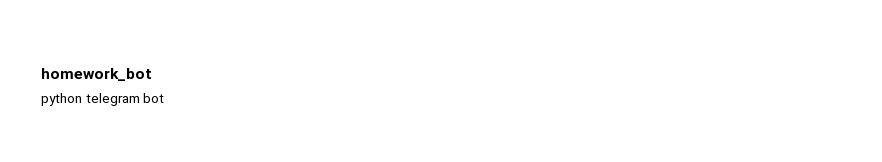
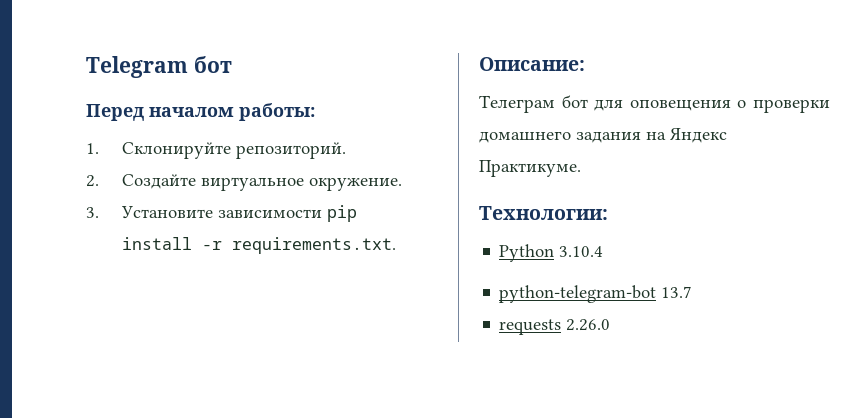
[41,68,152,81] [41,93,165,106] homework_bot // python telegram bot -> [86,56,232,78] [86,103,315,121] [86,142,347,159] [86,174,403,191] [86,205,358,222] [122,237,397,254] [479,57,585,71] [479,95,830,113] [479,127,727,143] [479,160,581,177] [479,206,608,220] [499,244,604,262] [499,285,693,303] [499,319,611,335] Telegram бот // Перед началом работы: // 1. Склонируйте репозиторий. // 2. Создайте виртуальное окружение. // 3. Установите зависимости pip install -r requirements.txt. // Описание: // Телеграм бот для оповещения о проверки домашнего задания на Яндекс Практикуме. // Технологии: // Python 3.10.4 // python-telegram-bot 13.7 // requests 2.26.0

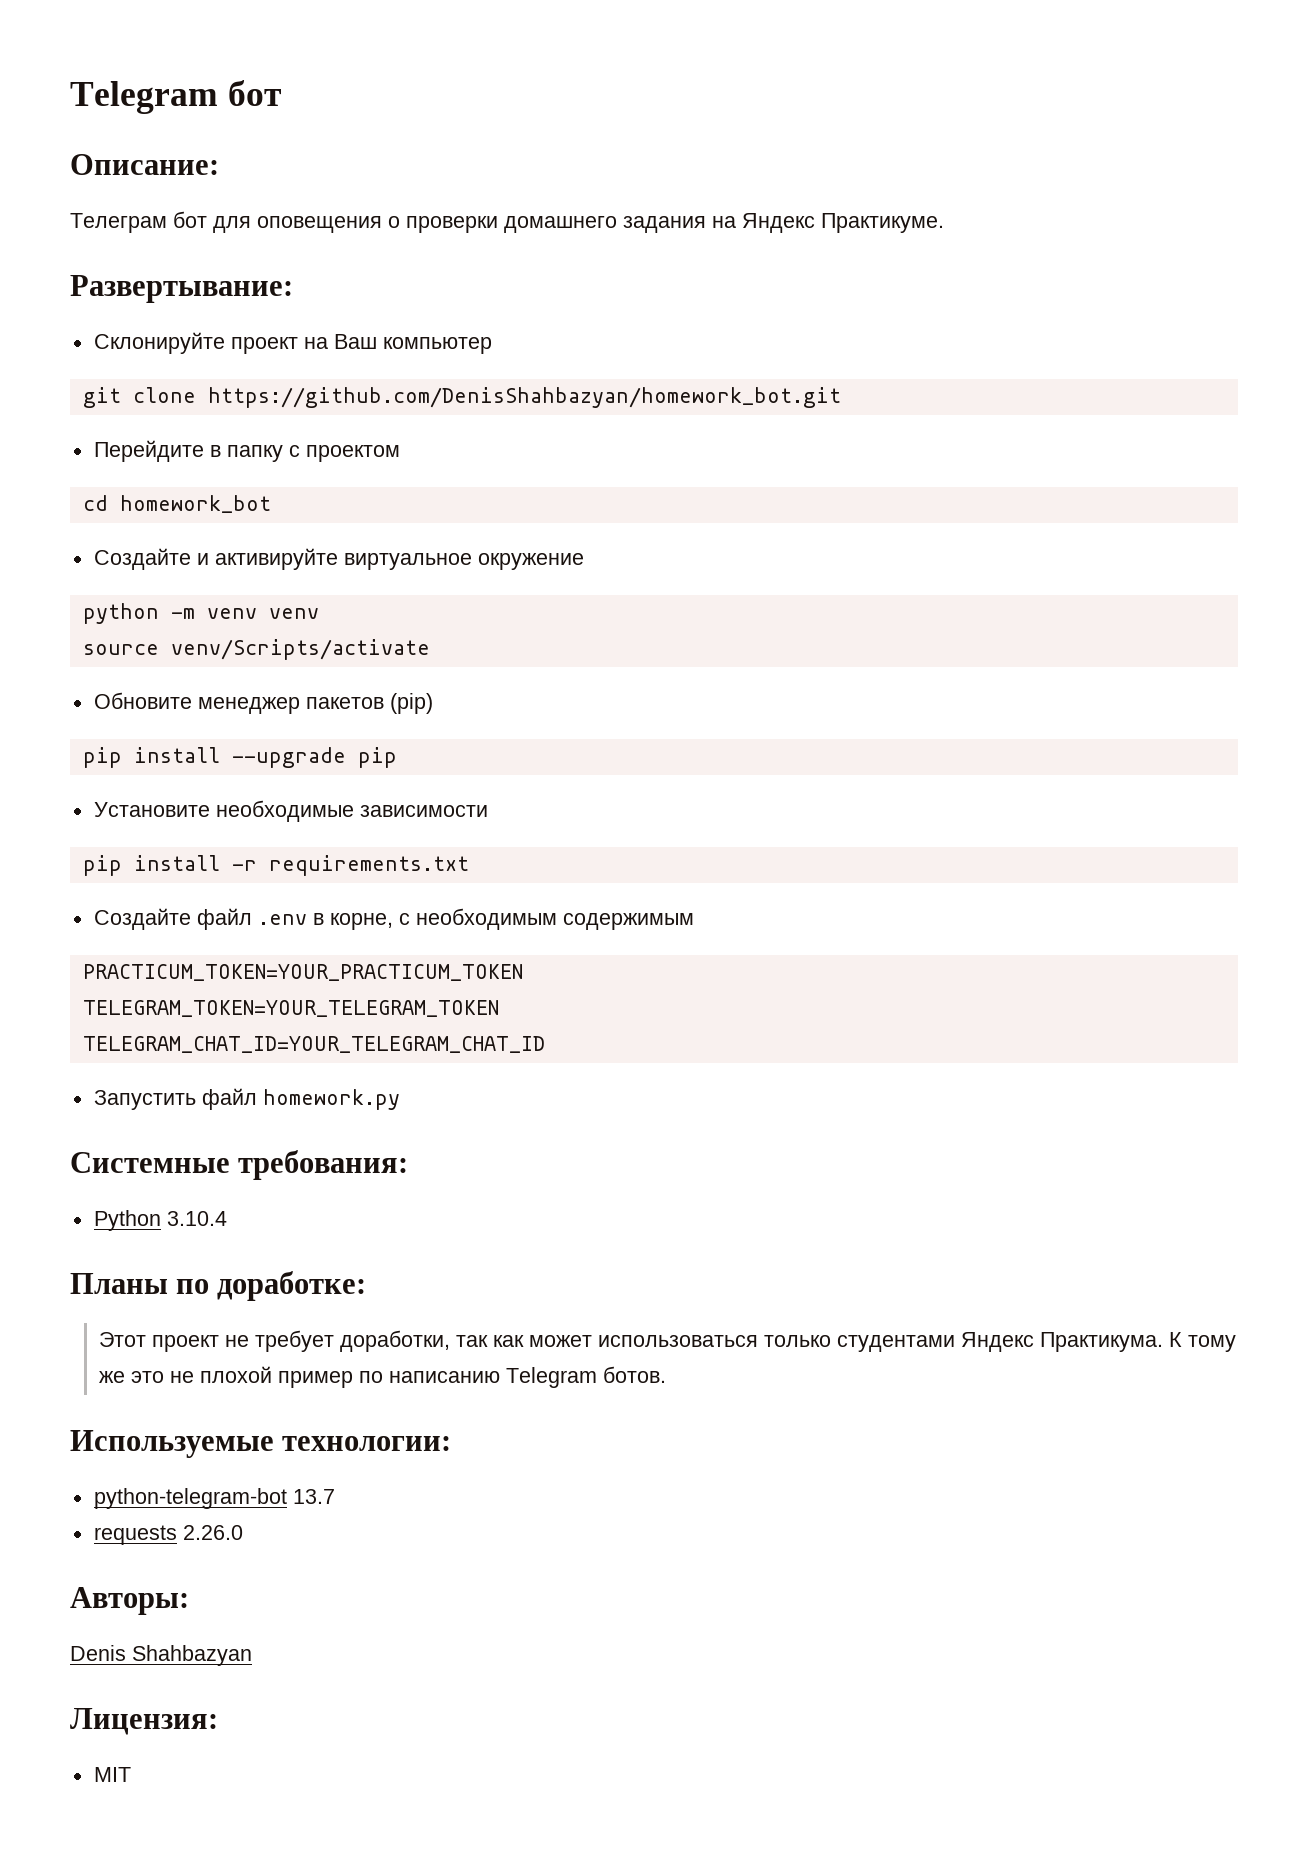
[86,103,315,121] [86,142,347,159] [86,174,403,191] [86,205,358,222] [122,237,397,254] // Перед началом работы: // 1. Склонируйте репозиторий. // 2. Создайте виртуальное окружение. // 3. Установите зависимости pip install -r requirements.txt. -> (281, 93) none
[479,206,608,220] [499,244,604,262] Технологии: // Python 3.10.4 -> [70,275,293,303] [93,332,492,354] [82,387,841,408] [93,440,400,462] [82,495,271,513] [93,548,584,570] [82,603,319,624] [82,639,430,660] [93,692,433,714] [82,747,397,768] [93,800,488,822] [82,855,469,876] [93,908,694,930] [82,964,523,981] [82,1000,499,1017] [82,1036,545,1053] [93,1088,400,1110] [70,1150,409,1180] [93,1210,227,1231] [70,1271,367,1301] [99,1330,1237,1352] [99,1366,667,1388] [70,1430,452,1458] Развертывание: // Склонируйте проект на Ваш компьютер // git clone https://github.com/DenisShahbazyan/homework_bot.git // Перейдите в папку с проектом // cd homework_bot // Создайте и активируйте виртуальное окружение // python -m venv venv // source venv/Scripts/activate // Обновите менеджер пакетов (pip) // pip install --upgrade pip // Установите необходимые зависимости // pip install -r requirements.txt // Создайте файл .env в корне, с необходимым содержимым // PRACTICUM_TOKEN=YOUR_PRACTICUM_TOKEN // TELEGRAM_TOKEN=YOUR_TELEGRAM_TOKEN // TELEGRAM_CHAT_ID=YOUR_TELEGRAM_CHAT_ID // Запустить файл homework.py // Системные требования: // Python 3.10.4 // Планы по доработке: // Этот проект не требует доработки, так как может использоваться только студентами Яндекс Практикума. К тому же это не плохой пример по написанию Telegram ботов. // Используемые технологии:
(611, 325) none -> [70,1587,189,1615] [70,1645,252,1666] [70,1708,218,1735] [93,1767,131,1782] // Авторы: // Denis Shahbazyan // Лицензия: // MIT

